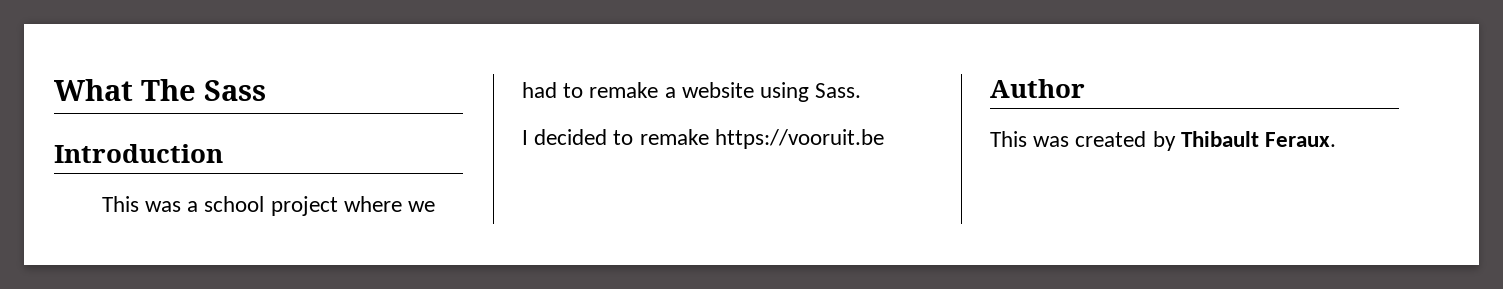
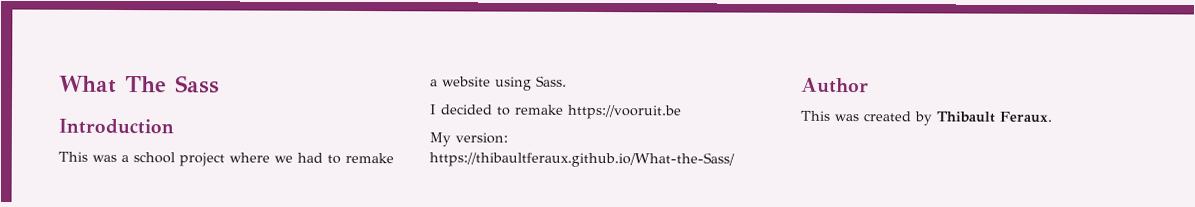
(884, 139) none -> [429,132,508,147] [429,151,735,168] // My version: https://thibaultferaux.github.io/What-the-Sass/

